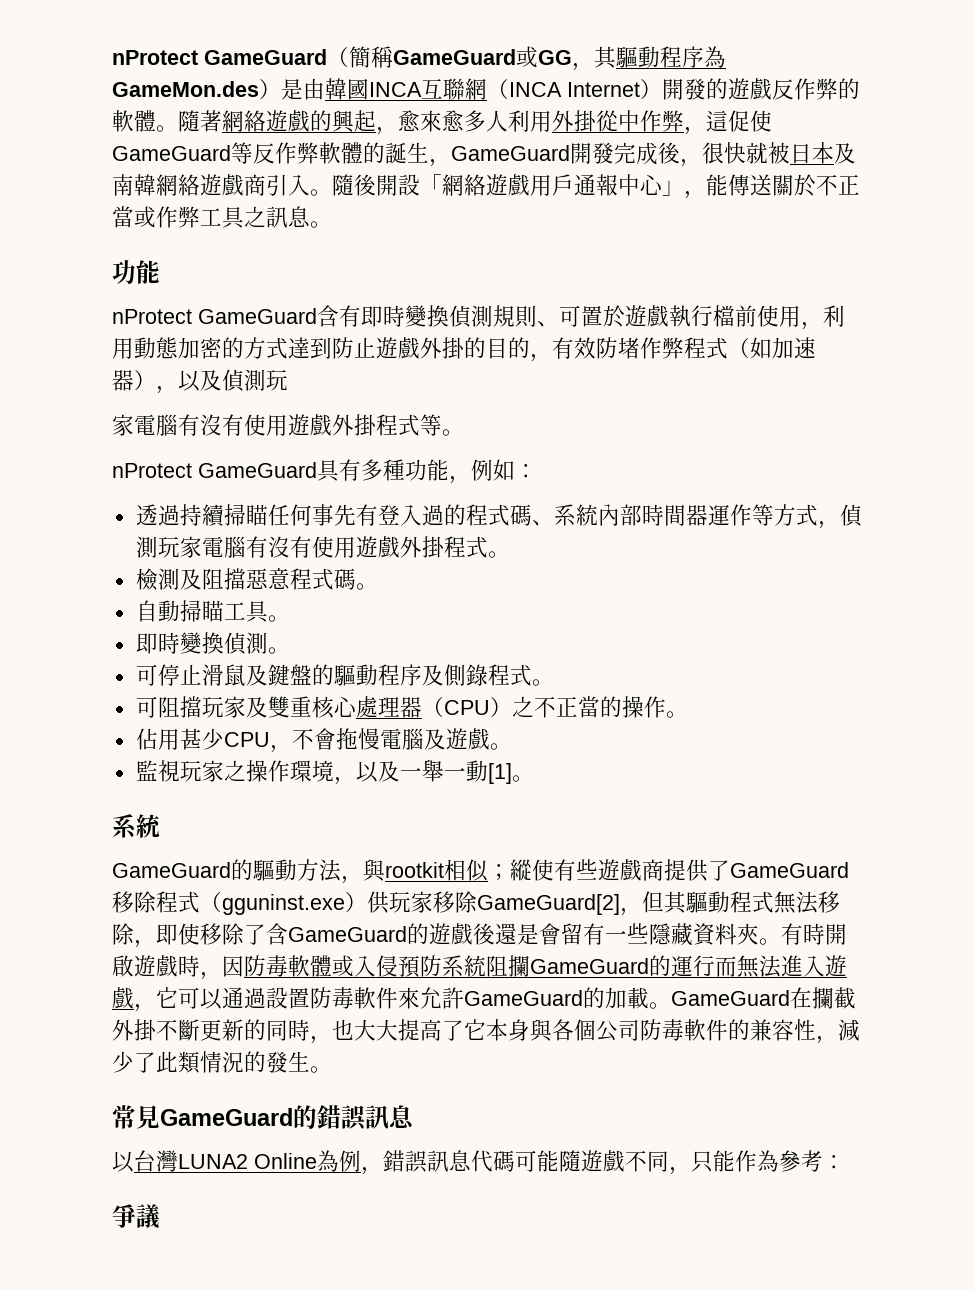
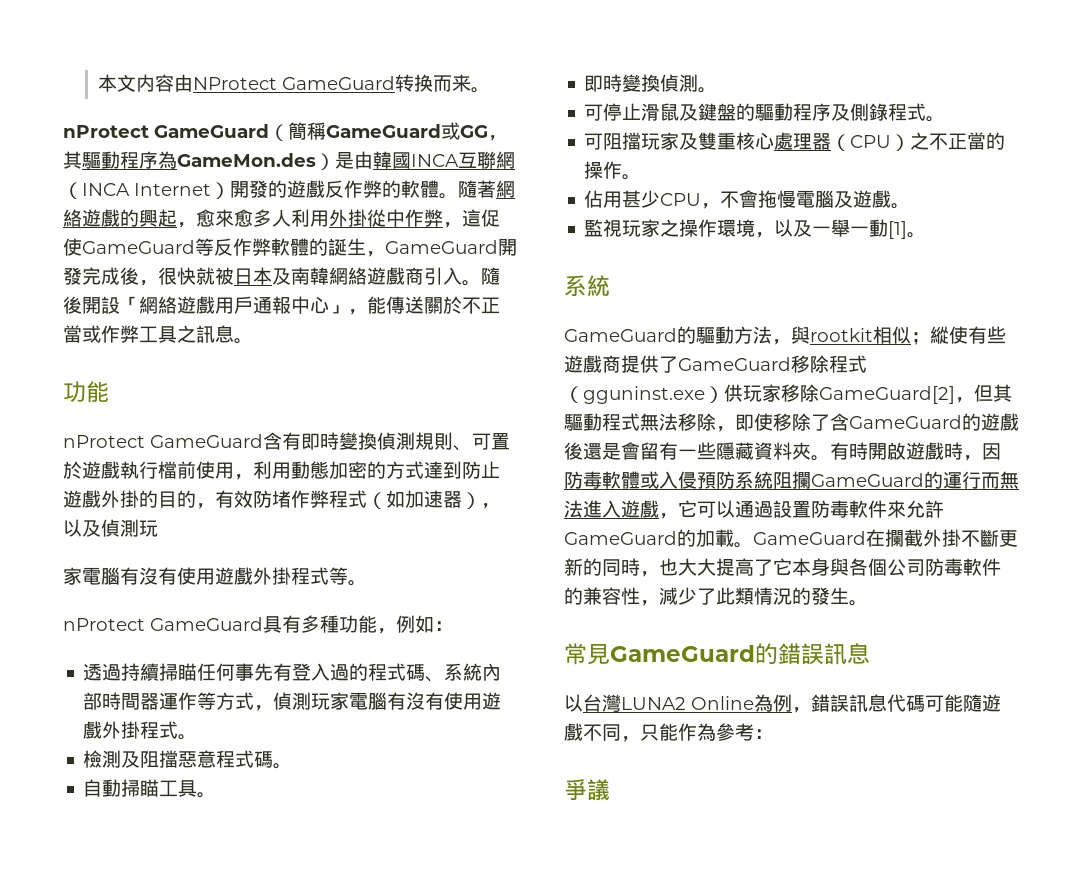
(112, 57) none -> [97,74,490,93] 本文内容由NProtect GameGuard转换而来。 //

